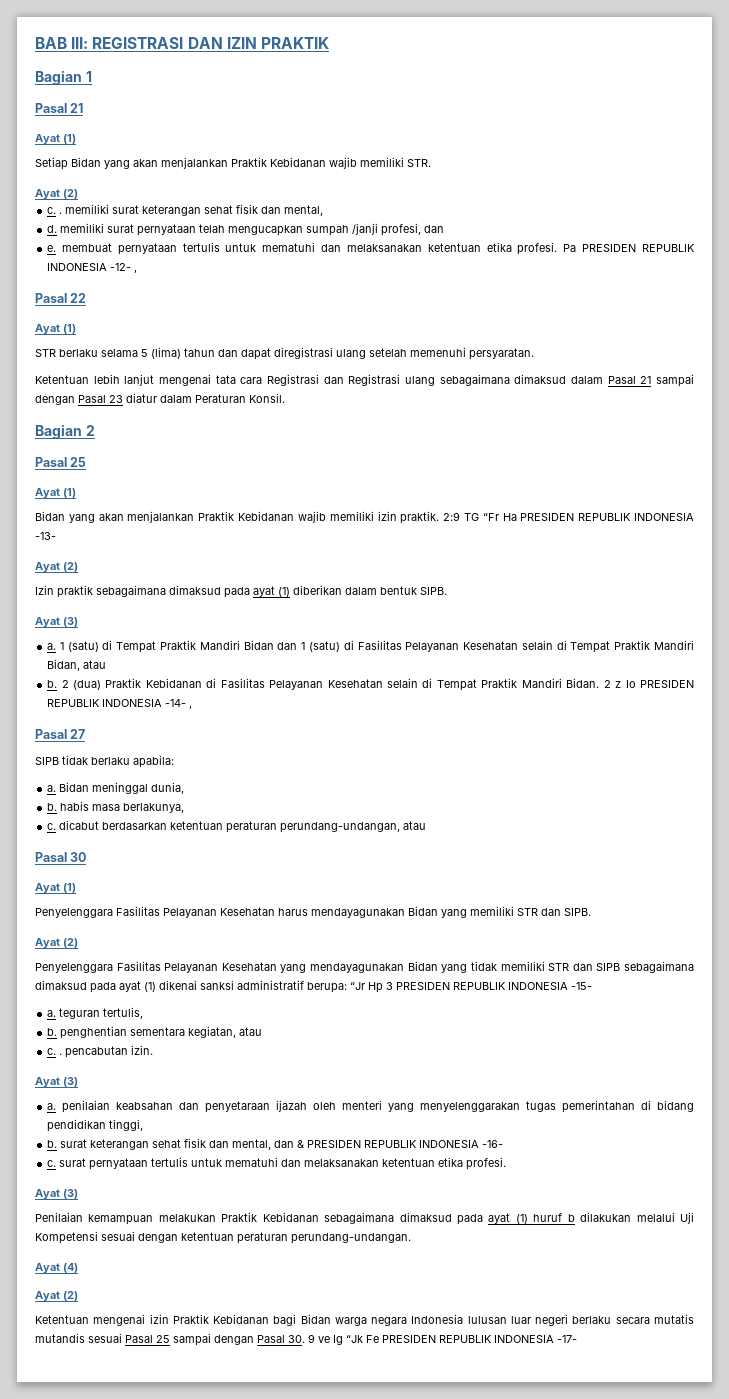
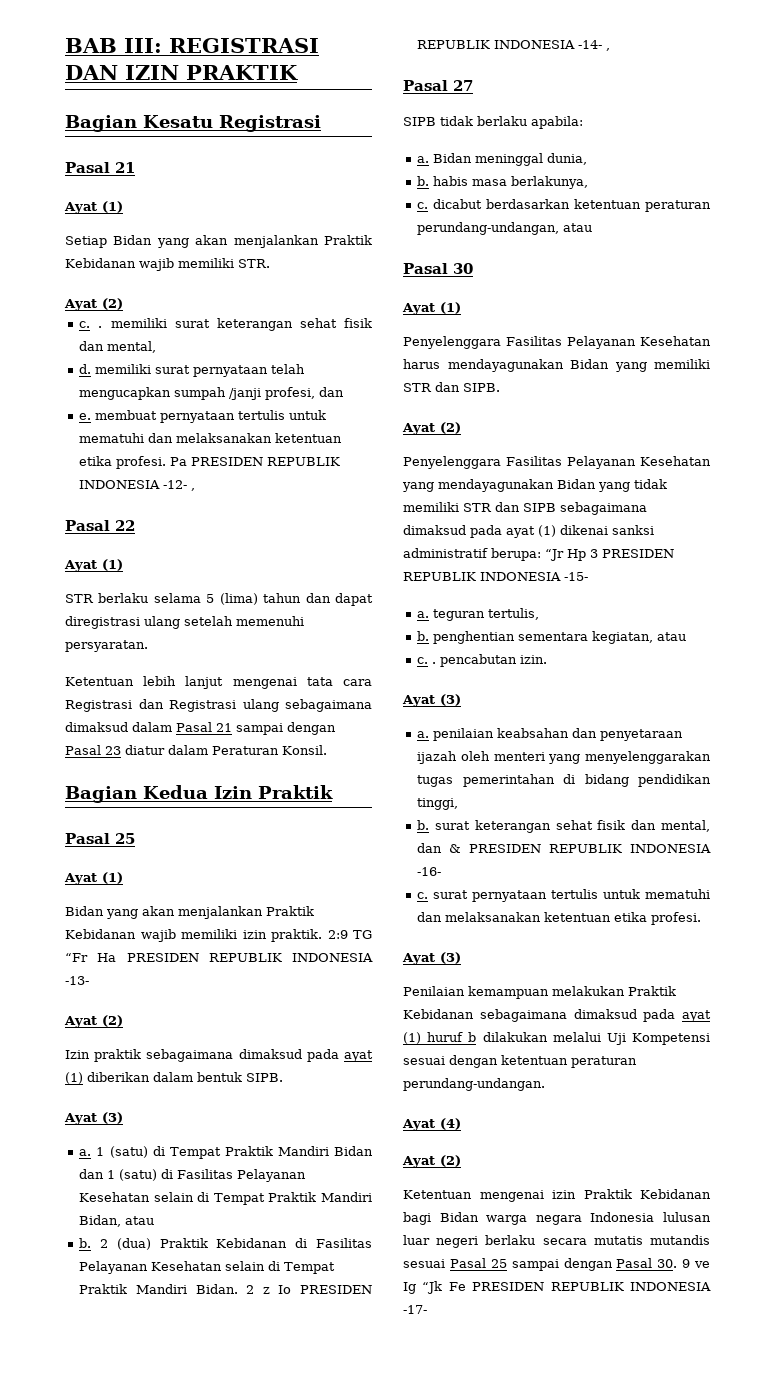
[85,71,92,82] 1 -> [143,115,321,132] Kesatu Registrasi
[85,425,95,436] 2 -> [143,785,333,799] Kedua Izin Praktik

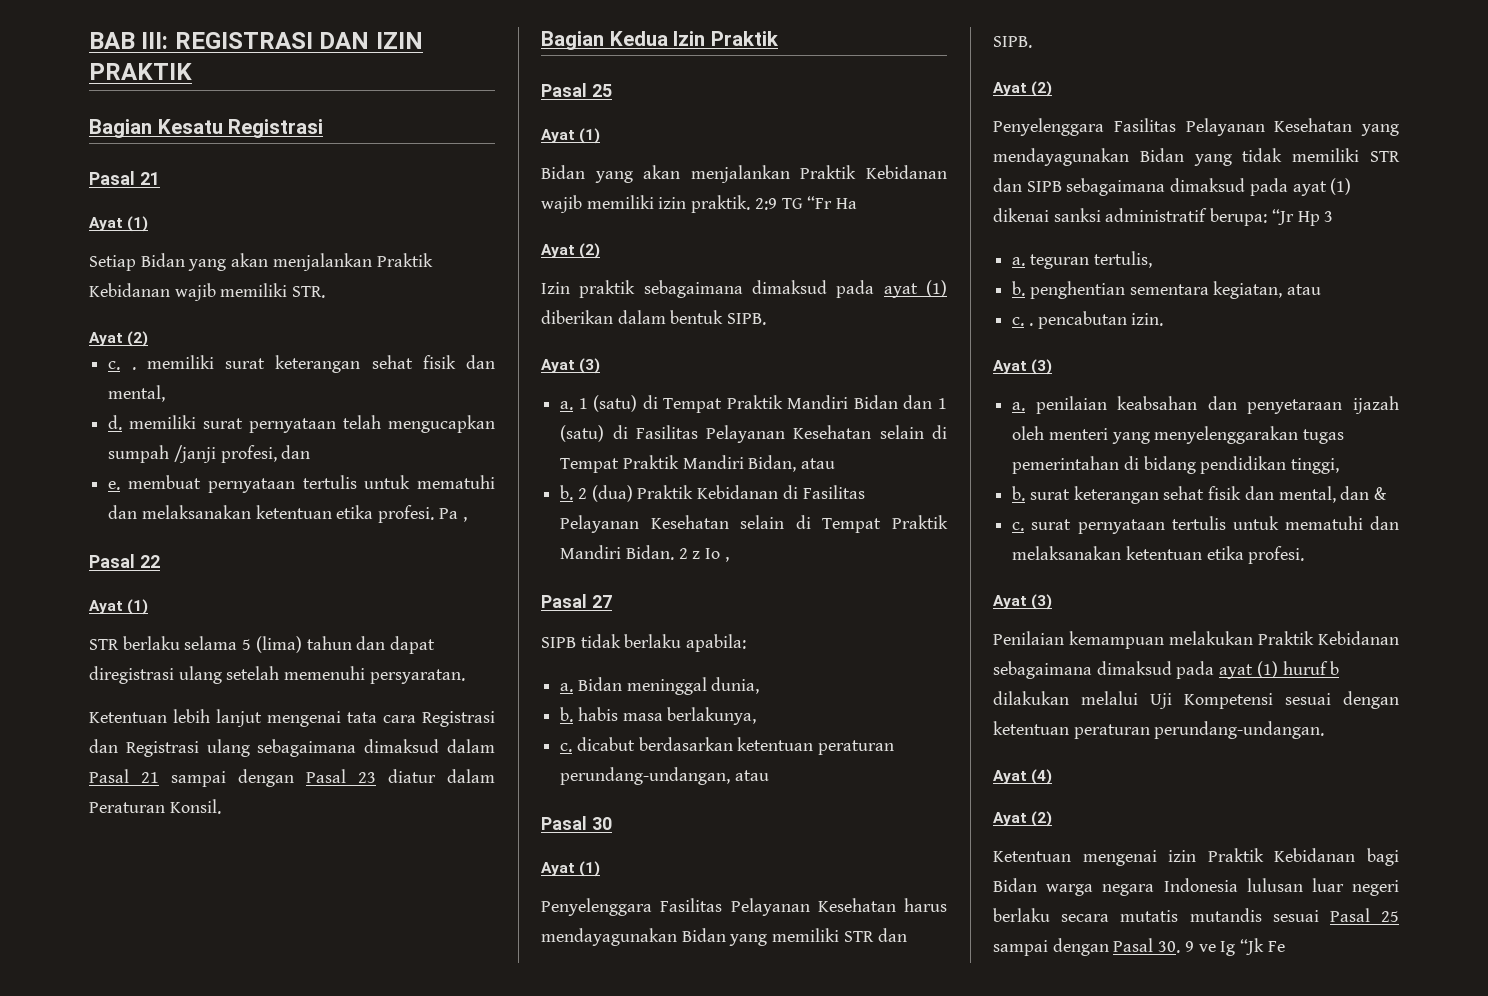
[191,457,341,466] [79,480,188,489] PRESIDEN REPUBLIK INDONESIA -12- -> (458, 513) none
[126,953,373,962] [65,976,89,985] PRESIDEN REPUBLIK INDONESIA -13- -> (858, 203) none
[300,1285,372,1294] [417,40,603,49] PRESIDEN REPUBLIK INDONESIA -14- -> (721, 553) none
[602,549,674,558] [403,572,588,581] PRESIDEN REPUBLIK INDONESIA -15- -> (1334, 216) none
[469,844,711,853] [417,867,442,876] PRESIDEN REPUBLIK INDONESIA -16- -> (1388, 493) none
[472,1282,711,1291] [403,1305,427,1314] PRESIDEN REPUBLIK INDONESIA -17- -> (1285, 946) none

